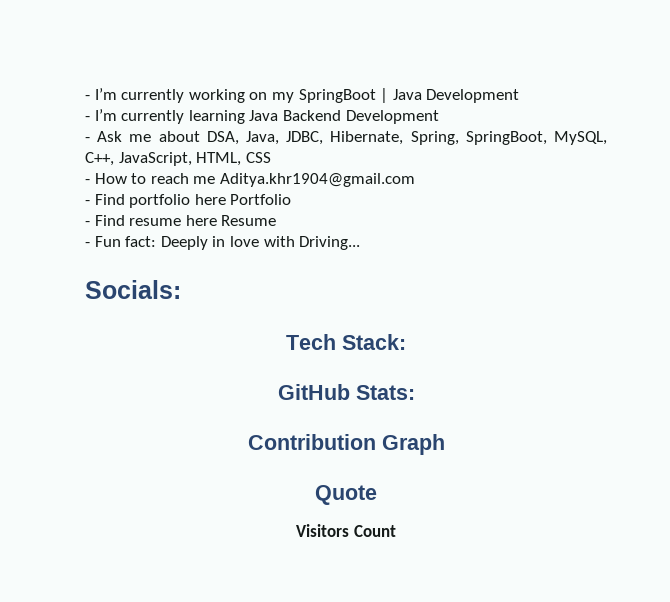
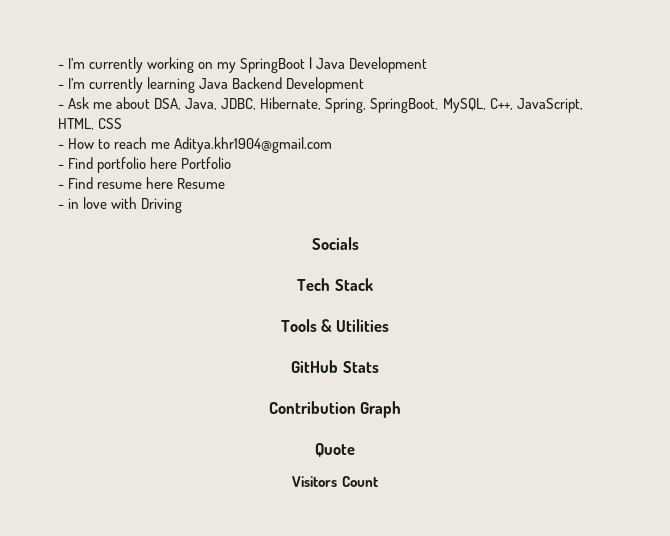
[94,236,208,250] Fun fact: Deeply -> (64, 206) none
[299,236,361,250] [85,280,181,299] Driving... // Socials: -> [141,198,183,213] [311,237,359,250] Driving // Socials
[342,334,406,350] Stack: -> [334,278,373,291] [280,319,390,332] Stack // Tools & Utilities
[355,385,415,400] Stats: -> [342,361,379,373] Stats

